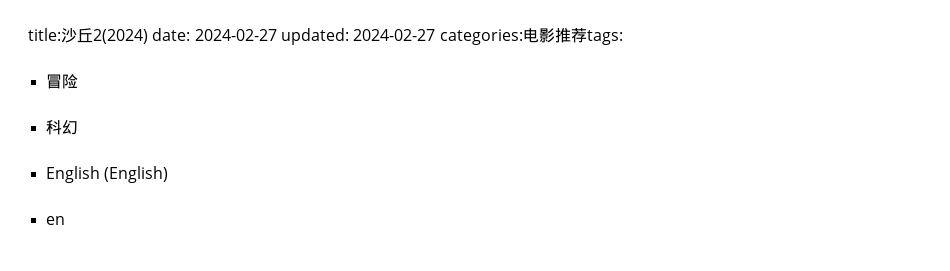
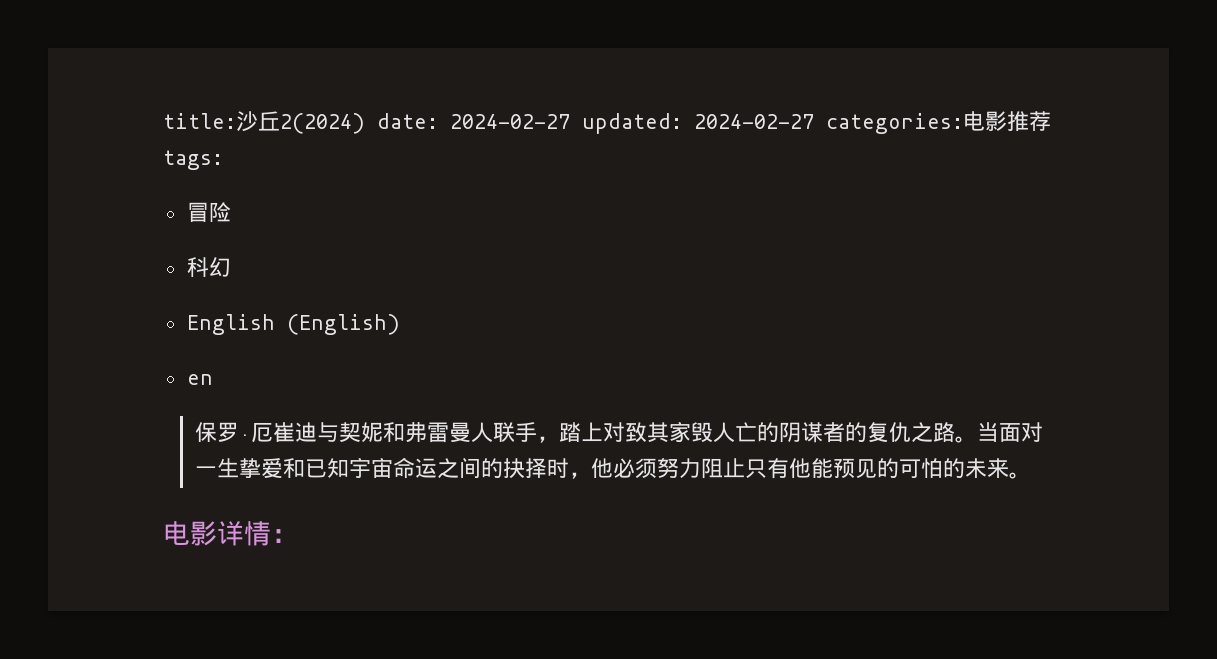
(65, 220) none -> [195,422,1044,443] [195,457,1032,479] [163,521,298,546] // 保罗·厄崔迪与契妮和弗雷曼人联手，踏上对致其家毁人亡的阴谋者的复仇之路。当面对一生挚爱和已知宇宙命运之间的抉择时，他必须努力阻止只有他能预见的可怕的未来。 // 电影详情：

